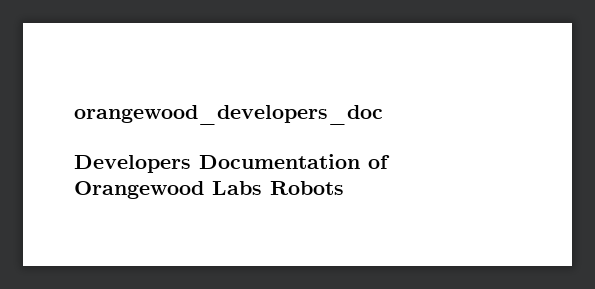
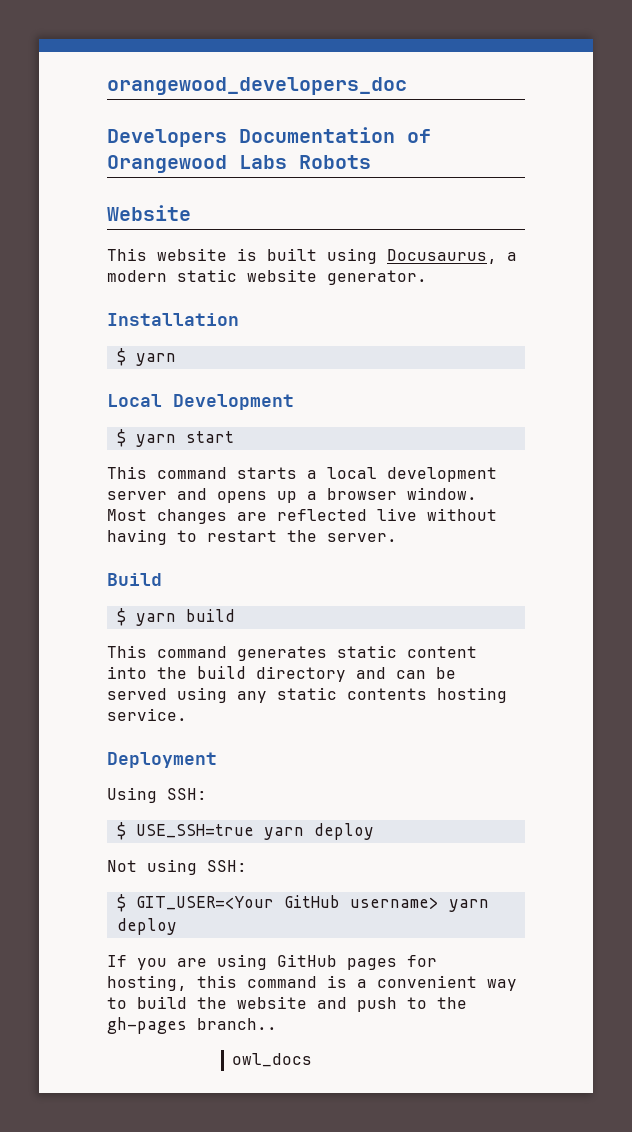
(344, 188) none -> [107,205,191,221] [107,248,517,264] [107,269,427,285] [107,313,239,326] [116,348,176,366] [107,394,294,410] [116,429,234,447] [107,466,497,482] [107,487,477,503] [107,508,497,524] [107,529,397,545] [107,573,162,586] [116,608,235,626] [107,645,477,661] [107,666,456,682] [107,687,507,703] [107,708,187,721] [107,752,217,768] [107,787,207,803] [116,822,374,840] [107,859,247,875] [116,894,489,912] [116,918,177,935] [107,954,437,970] [107,975,517,991] [107,996,467,1012] [107,1017,277,1034] [232,1053,313,1067] // Website // This website is built using Docusaurus, a modern static website generator. // Installation // $ yarn // Local Development // $ yarn start // This command starts a local development server and opens up a browser window. Most changes are reflected live without having to restart the server. // Build // $ yarn build // This command generates static content into the build directory and can be served using any static contents hosting service. // Deployment // Using SSH: // $ USE_SSH=true yarn deploy // Not using SSH: // $ GIT_USER=<Your GitHub username> yarn deploy // If you are using GitHub pages for hosting, this command is a convenient way to build the website and push to the gh-pages branch.. // owl_docs

